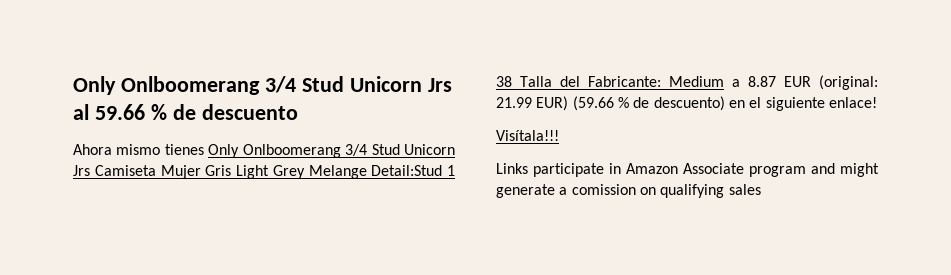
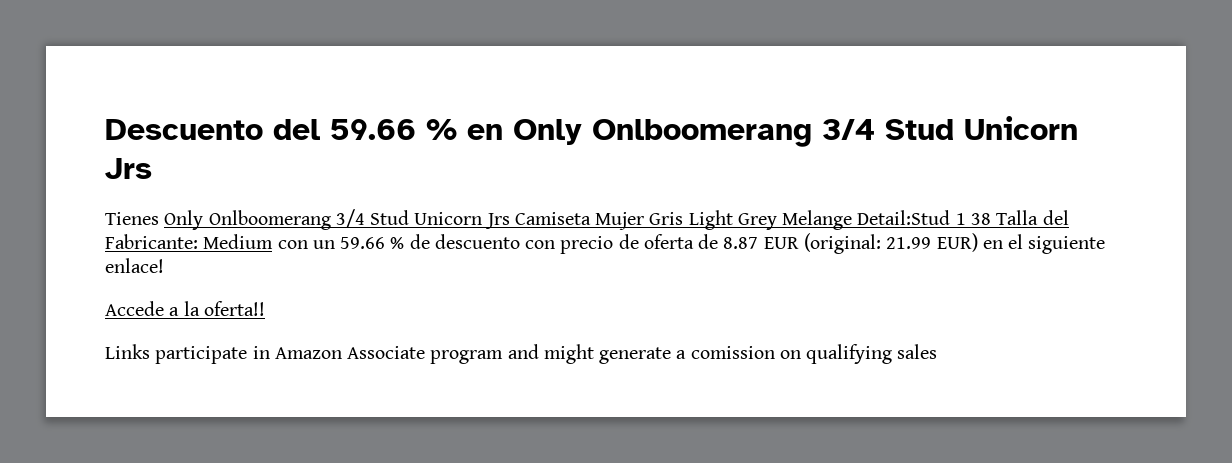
[73,76,452,95] [73,104,298,120] [73,144,204,155] Only Onlboomerang 3/4 Stud Unicorn Jrs al 59.66 % de descuento // Ahora mismo tienes -> [105,116,1078,147] [105,158,152,179] [105,212,159,225] Descuento del 59.66 % en Only Onlboomerang 3/4 Stud Unicorn Jrs // Tienes
[732,79,740,87] a -> [277,234,719,254] con un 59.66 % de descuento con precio de oferta de
[572,96,725,111] (59.66 % de descuento) -> (978, 242) none
[496,130,559,141] Visítala!!! -> [105,301,265,316] Accede a la oferta!!

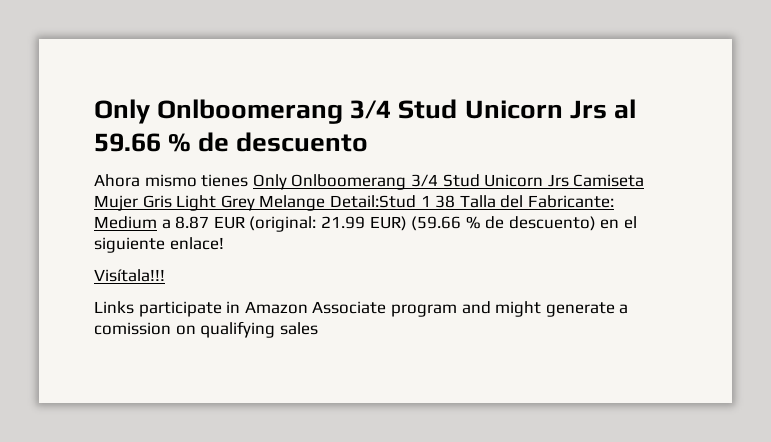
[105,116,1078,147] [105,158,152,179] [105,212,159,225] Descuento del 59.66 % en Only Onlboomerang 3/4 Stud Unicorn Jrs // Tienes -> [94,99,636,124] [94,132,369,152] [94,174,249,187] Only Onlboomerang 3/4 Stud Unicorn Jrs al 59.66 % de descuento // Ahora mismo tienes
[277,234,719,254] con un 59.66 % de descuento con precio de oferta de -> [161,219,171,229] a
(978, 242) none -> [411,216,596,231] (59.66 % de descuento)
[105,301,265,316] Accede a la oferta!! -> [94,269,165,282] Visítala!!!

